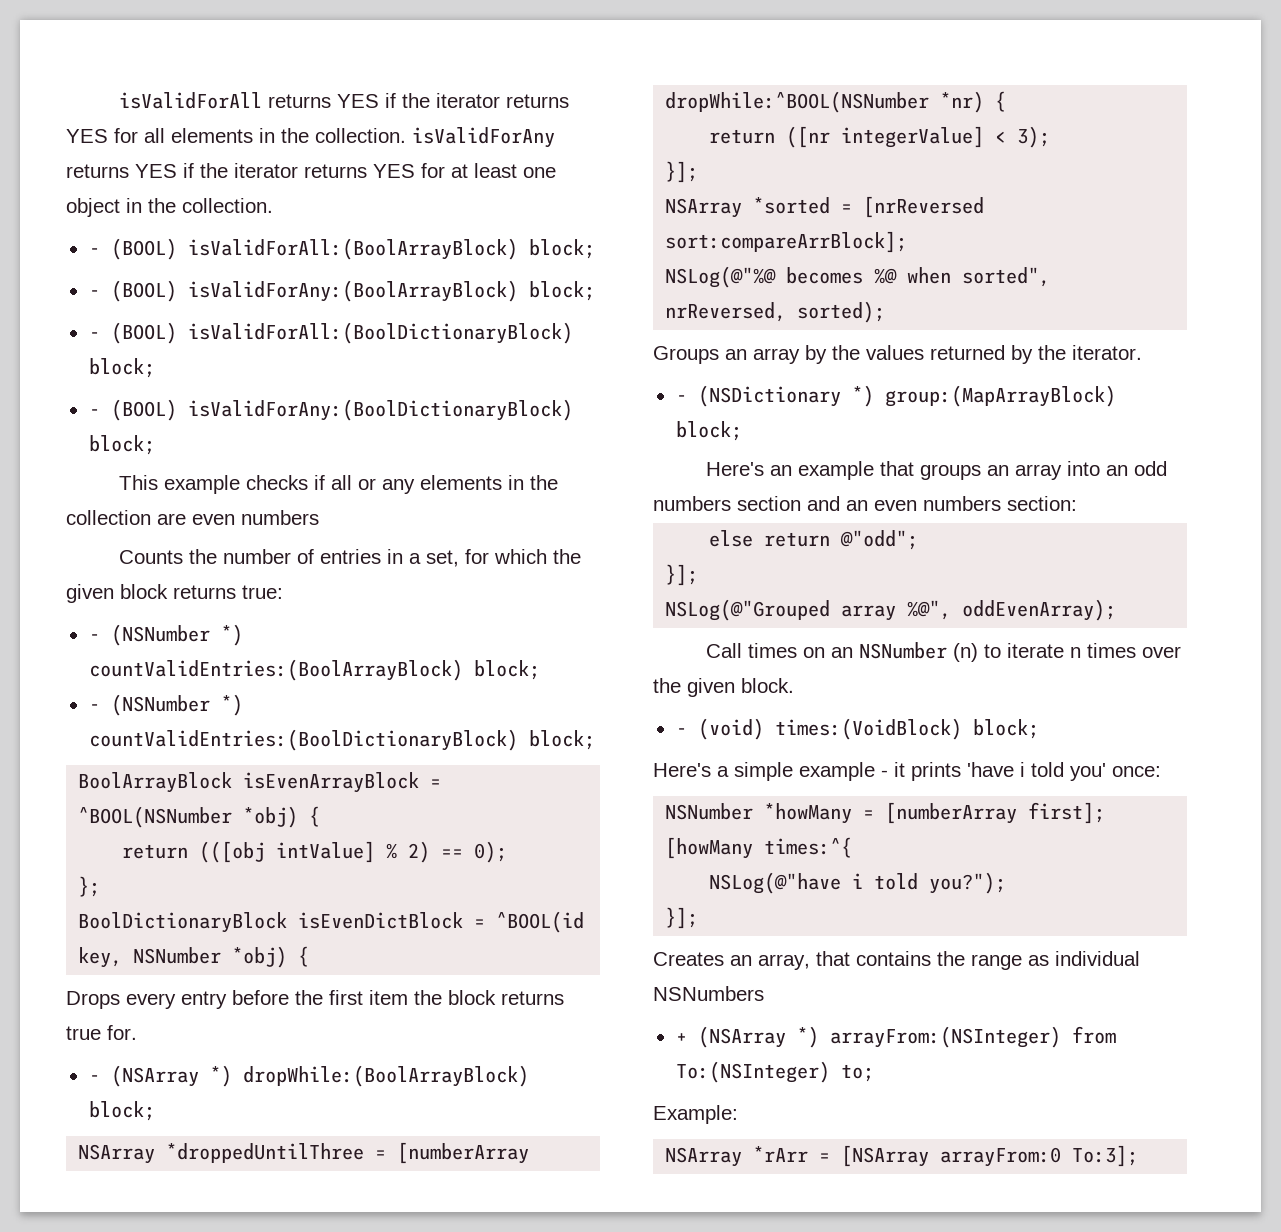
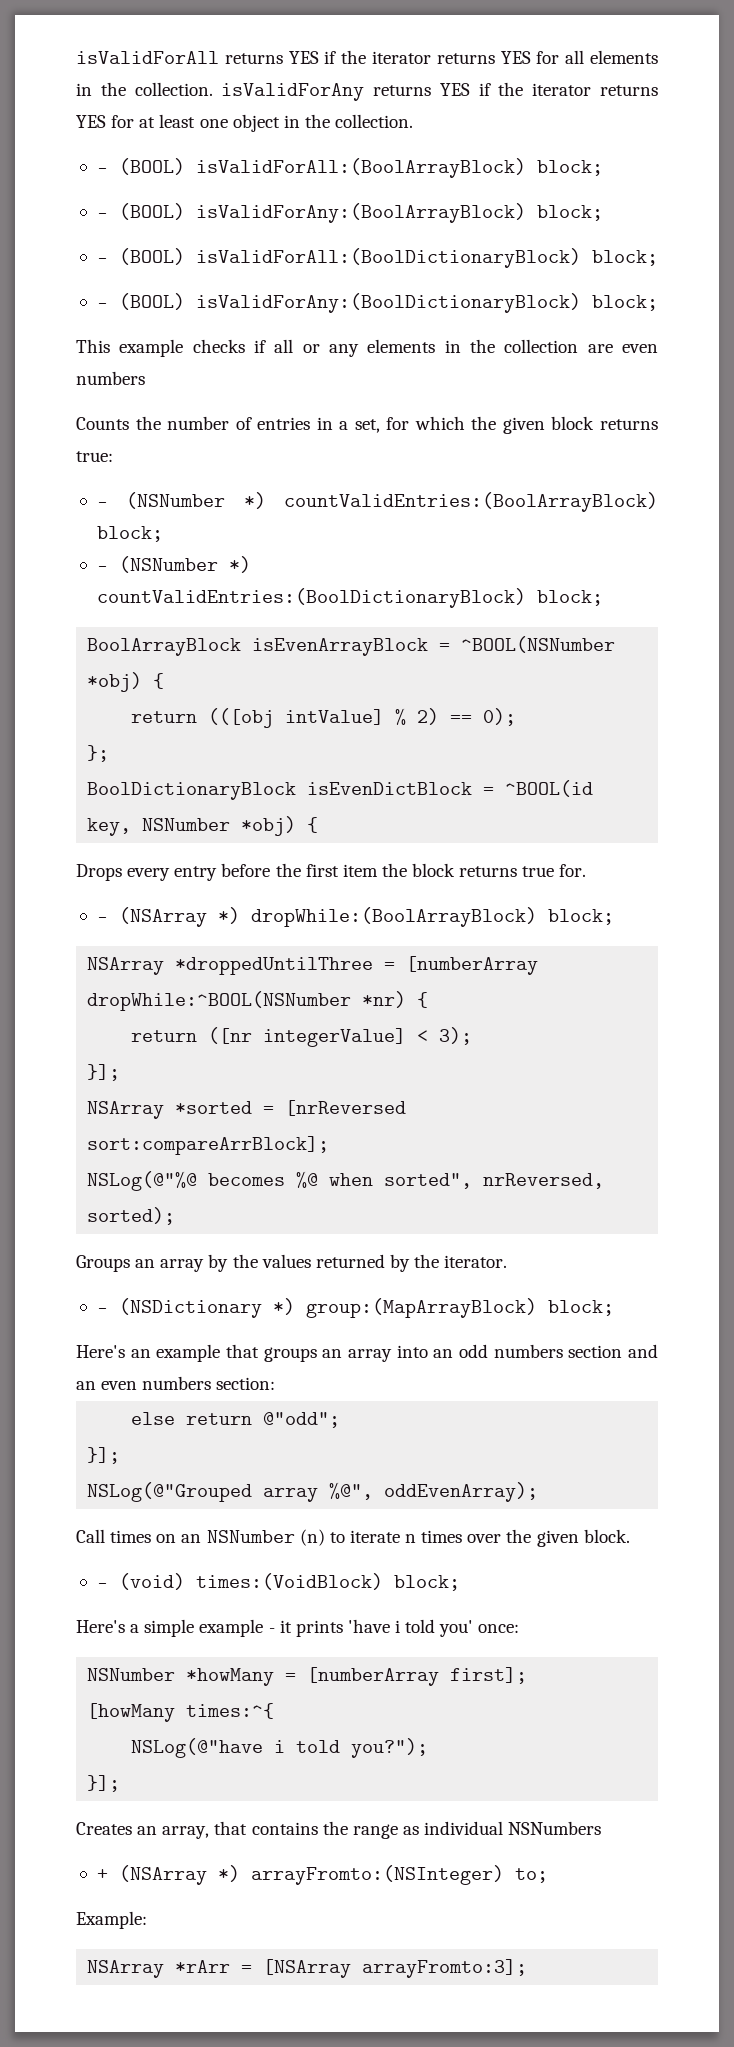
[829,1026,1116,1048] [675,1061,830,1083] arrayFrom:(NSInteger) from To:(NSInteger) -> [250,1865,504,1885] arrayFromto:(NSInteger)
[940,1145,1139,1167] arrayFrom:0 To:3]; -> [362,1959,528,1978] arrayFromto:3];

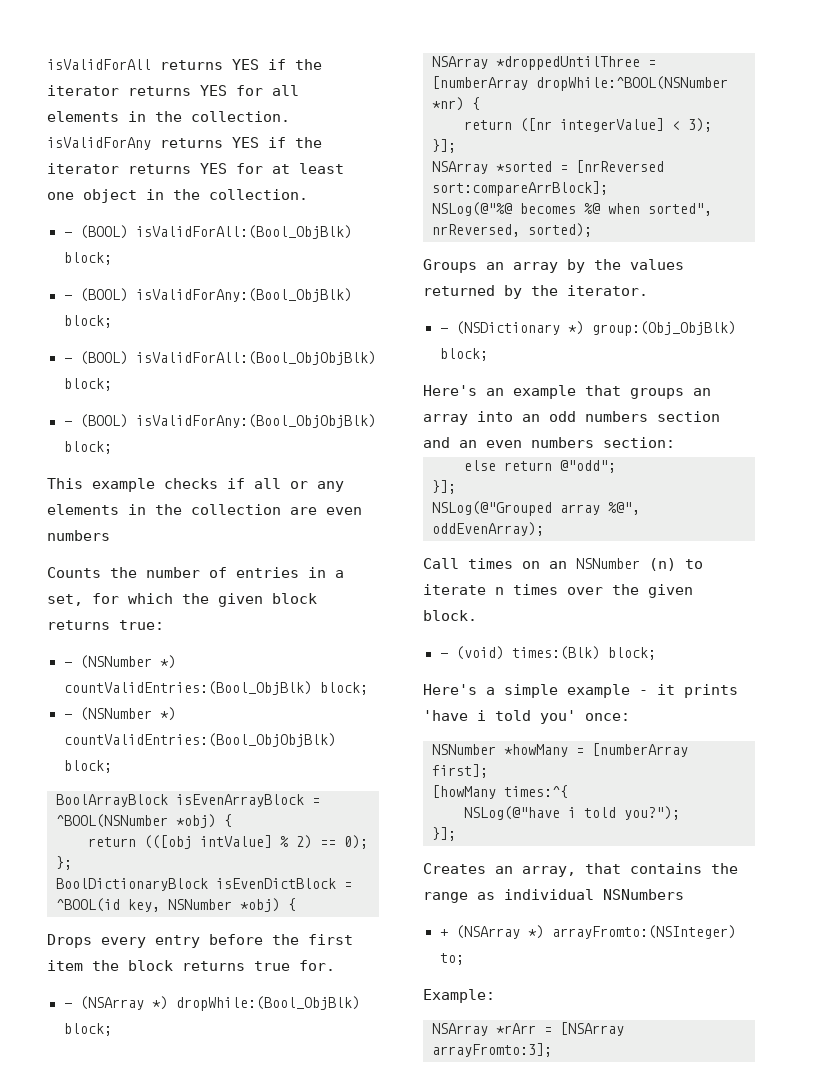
[195,158,603,178] [96,203,603,223] [96,248,658,268] [96,293,581,313] isValidForAll:(BoolArrayBlock) block; // - (BOOL) isValidForAny:(BoolArrayBlock) block; // - (BOOL) isValidForAll:(BoolDictionaryBlock) block; // - (BOOL) isValidForAny:(BoolDictionaryBlock) -> [135,225,352,239] [63,252,112,265] [63,288,352,302] [63,315,112,328] [63,351,376,365] [63,378,112,391] [63,414,376,428] isValidForAll:(Bool_ObjBlk) block; // - (BOOL) isValidForAny:(Bool_ObjBlk) block; // - (BOOL) isValidForAll:(Bool_ObjObjBlk) block; // - (BOOL) isValidForAny:(Bool_ObjObjBlk)
[284,492,658,512] countValidEntries:(BoolArrayBlock) -> [63,681,312,695] countValidEntries:(Bool_ObjBlk)
[96,588,526,608] countValidEntries:(BoolDictionaryBlock) -> [63,733,336,747] countValidEntries:(Bool_ObjObjBlk)
[250,907,537,927] dropWhile:(BoolArrayBlock) -> [175,996,360,1011] dropWhile:(Bool_ObjBlk)
[305,1298,537,1318] group:(MapArrayBlock) -> [591,321,736,336] group:(Obj_ObjBlk)
[195,1573,383,1590] times:(VoidBlock) -> [511,646,600,660] times:(Blk)

